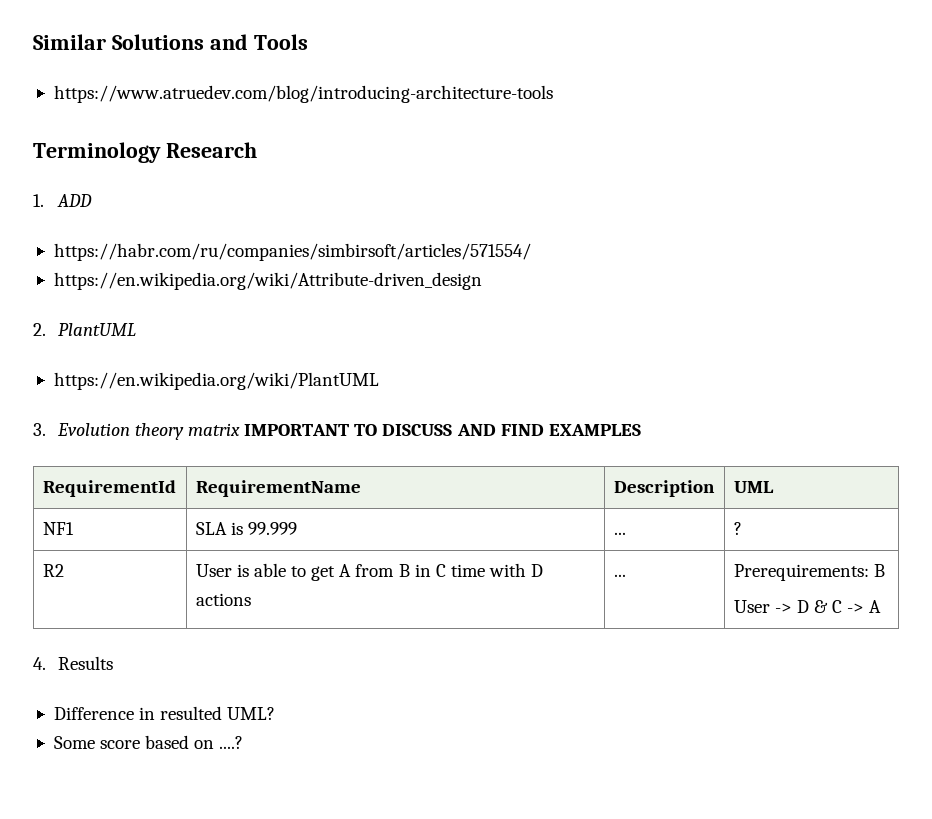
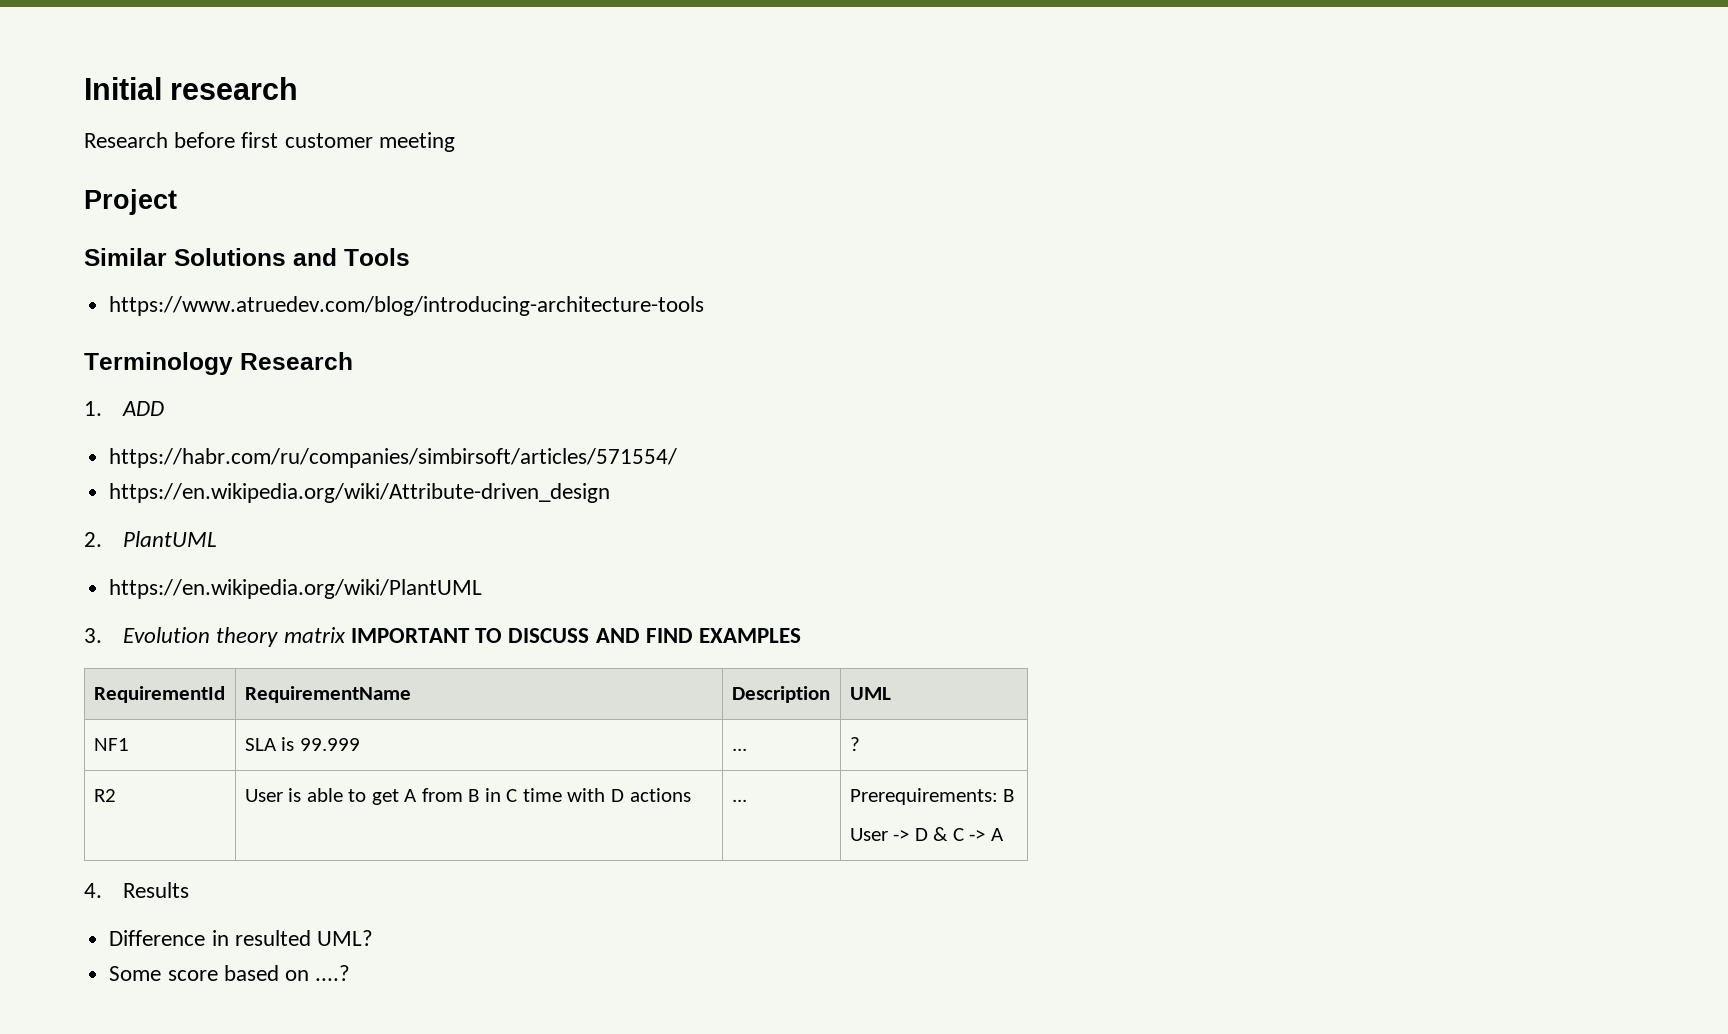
(33, 42) none -> [84,77,299,100] [84,132,455,152] [84,189,177,215] Initial research // Research before first customer meeting // Project //

